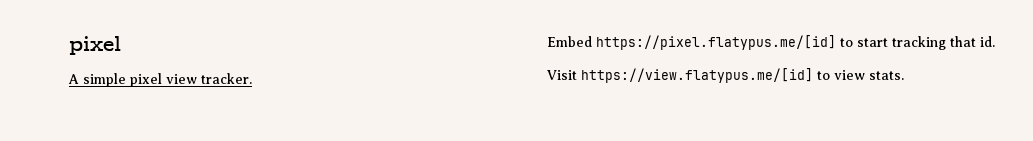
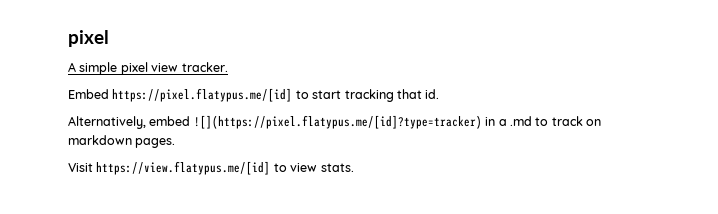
(995, 41) none -> [68,115,601,129] [68,135,176,148] // Alternatively, embed ![](https://pixel.flatypus.me/[id]?type=tracker) in a .md to track on markdown pages.

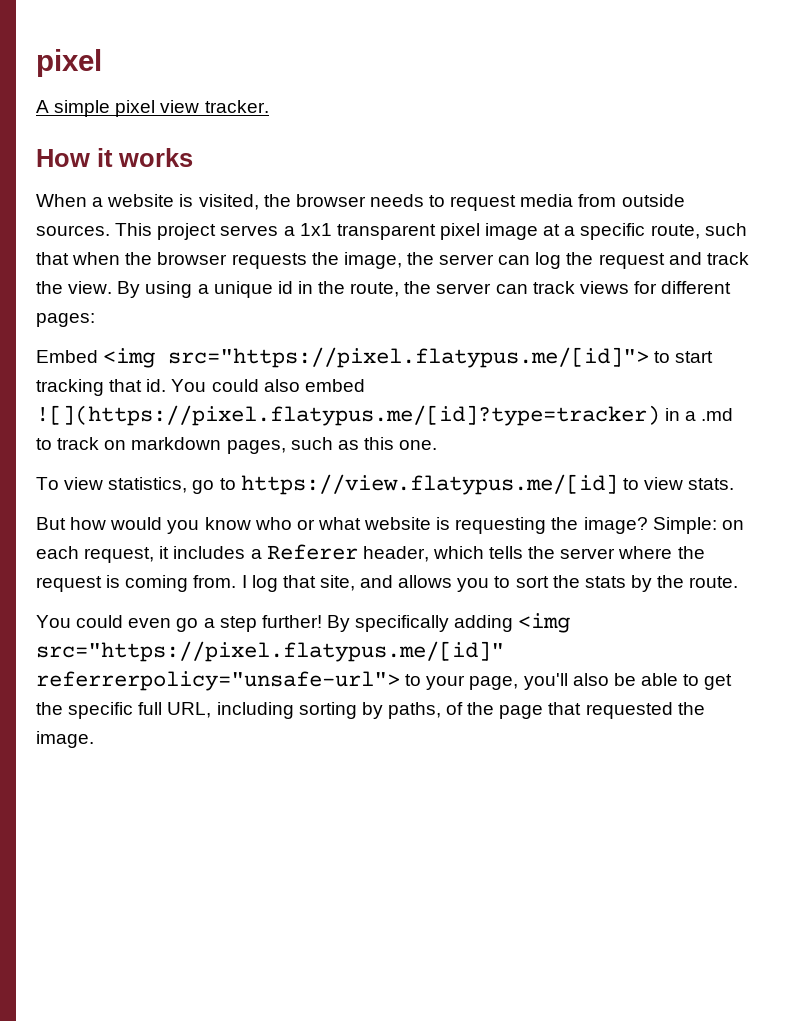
(228, 67) none -> [36,148,193,167] [36,194,685,211] [36,223,747,240] [36,252,749,269] [36,281,732,298] [36,313,95,327] // How it works // When a website is visited, the browser needs to request media from outside sources. This project serves a 1x1 transparent pixel image at a specific route, such that when the browser requests the image, the server can log the request and track the view. By using a unique id in the route, the server can track views for different pages:
[112,88,293,102] https://pixel.flatypus.me/[id] -> [103,347,650,368] <img src="https://pixel.flatypus.me/[id]">
[68,116,146,129] // Alternatively, -> [171,379,300,392] You could also
[135,138,176,148] [68,161,354,175] pages. // Visit https://view.flatypus.me/[id] to view stats. -> [226,437,438,454] [36,474,735,495] [36,517,744,534] [36,544,705,563] [36,575,739,592] [36,613,571,633] [36,641,504,662] [36,671,733,691] [36,702,705,719] [36,731,94,748] pages, such as this one. // To view statistics, go to https://view.flatypus.me/[id] to view stats. // But how would you know who or what website is requesting the image? Simple: on each request, it includes a Referer header, which tells the server where the request is coming from. I log that site, and allows you to sort the stats by the route. // You could even go a step further! By specifically adding <img src="https://pixel.flatypus.me/[id]" referrerpolicy="unsafe-url"> to your page, you'll also be able to get the specific full URL, including sorting by paths, of the page that requested the image.

